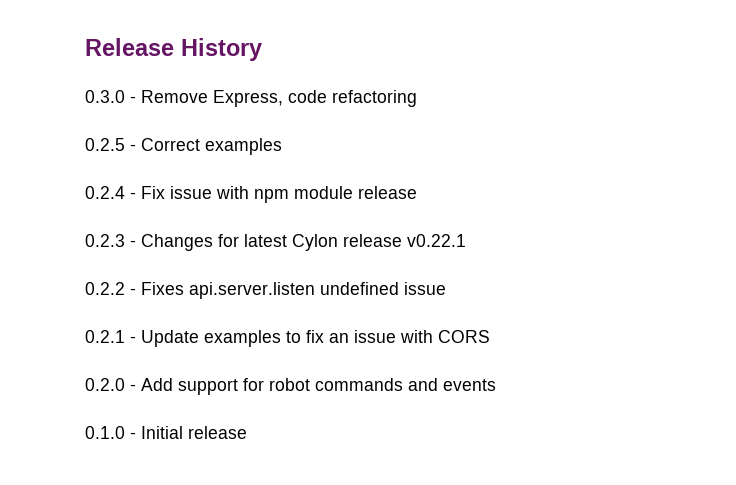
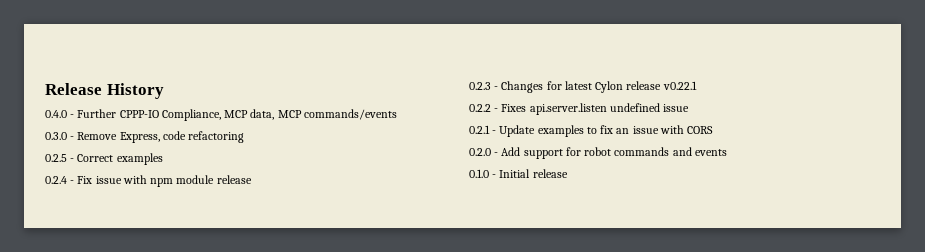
(262, 49) none -> [45,109,397,121] // 0.4.0 - Further CPPP-IO Compliance, MCP data, MCP commands/events

